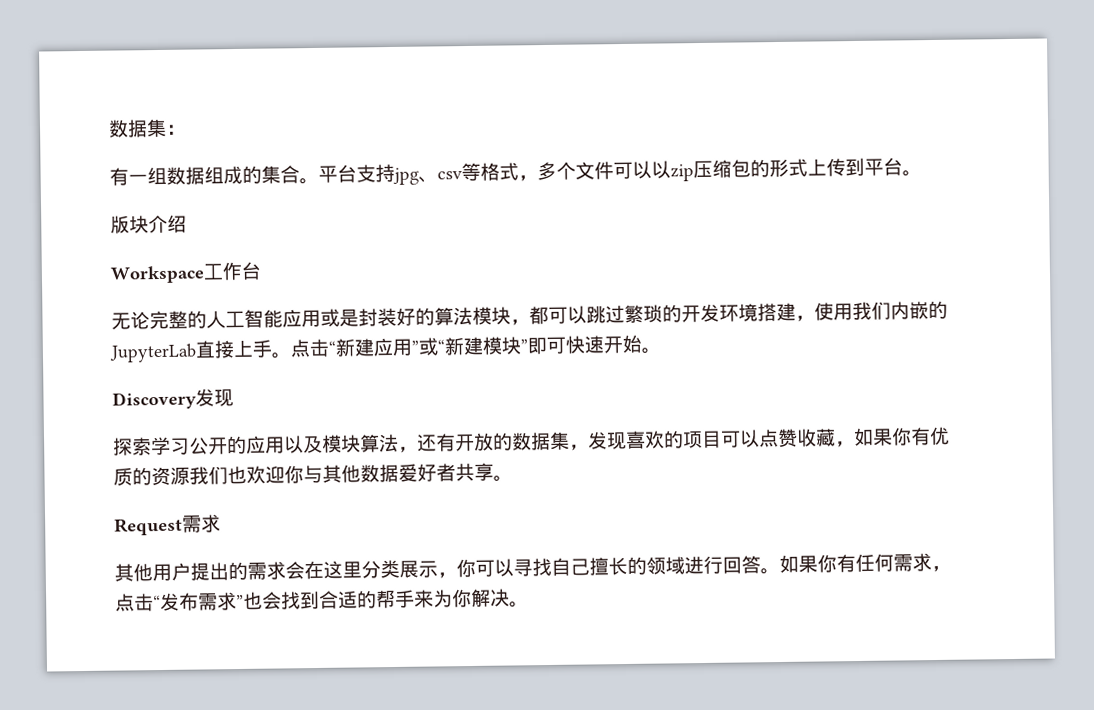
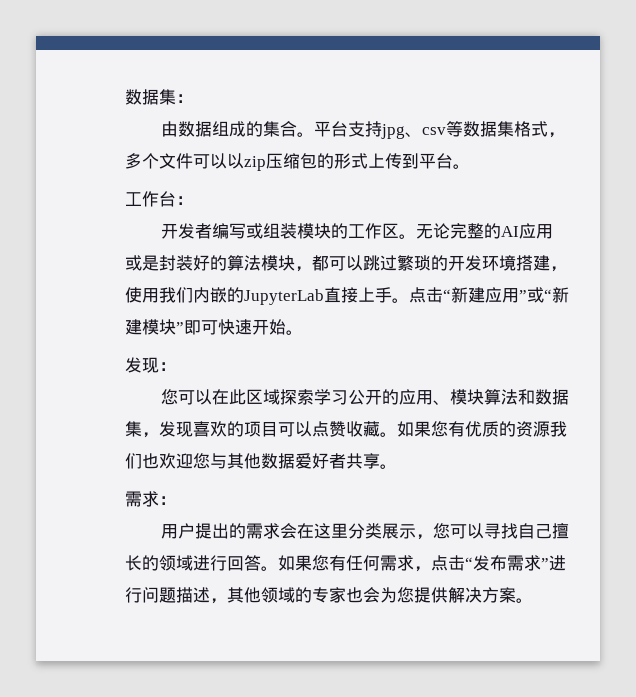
[109,166,167,186] 有一组 -> [161,121,179,137] 由
(481, 172) none -> [463,121,515,137] 数据集
[110,214,187,234] [110,265,205,284] 版块介绍 // Workspace -> (470, 166) none
(262, 270) // -> [176,196,193,205] [161,223,417,239] ： // 开发者编写或组装模块的工作区。
[206,309,283,329] 人工智能 -> [501,226,520,237] AI
[112,388,234,410] Discovery发现 // -> [125,357,176,373] [161,389,281,405] 发现： // 您可以在此区域
[284,435,323,454] 以及 -> [433,400,451,405] 、
[398,432,513,453] ，还有开放的 -> [518,389,536,405] 和
[835,427,912,448] ，如果你 -> [380,421,448,437] 。如果您
[284,465,304,484] 你 -> [193,453,210,469] 您
[114,514,221,536] [114,563,153,582] Request需求 // 其他 -> [125,491,176,507] 需求： //
[456,558,476,578] 你 -> [433,523,451,539] 您
[817,554,837,573] 你 -> [312,555,329,571] 您
[243,588,510,610] 也会找到合适的帮手来为你解决 -> [549,555,566,571] [125,587,516,604] 进行问题描述，其他领域的专家也会为您提供解决方案

